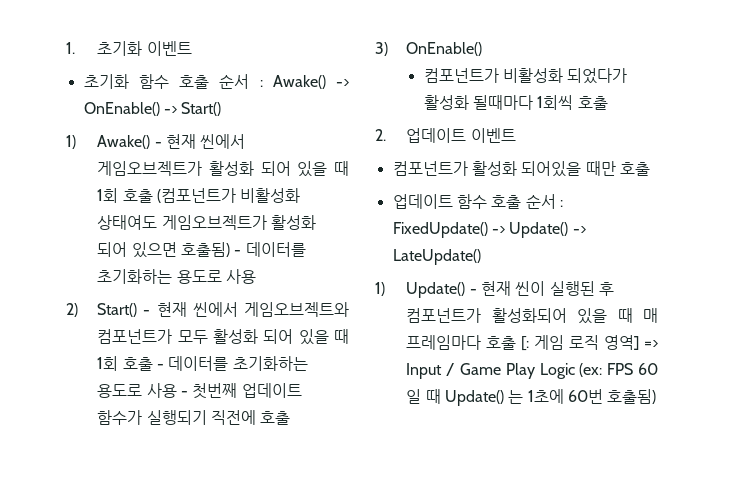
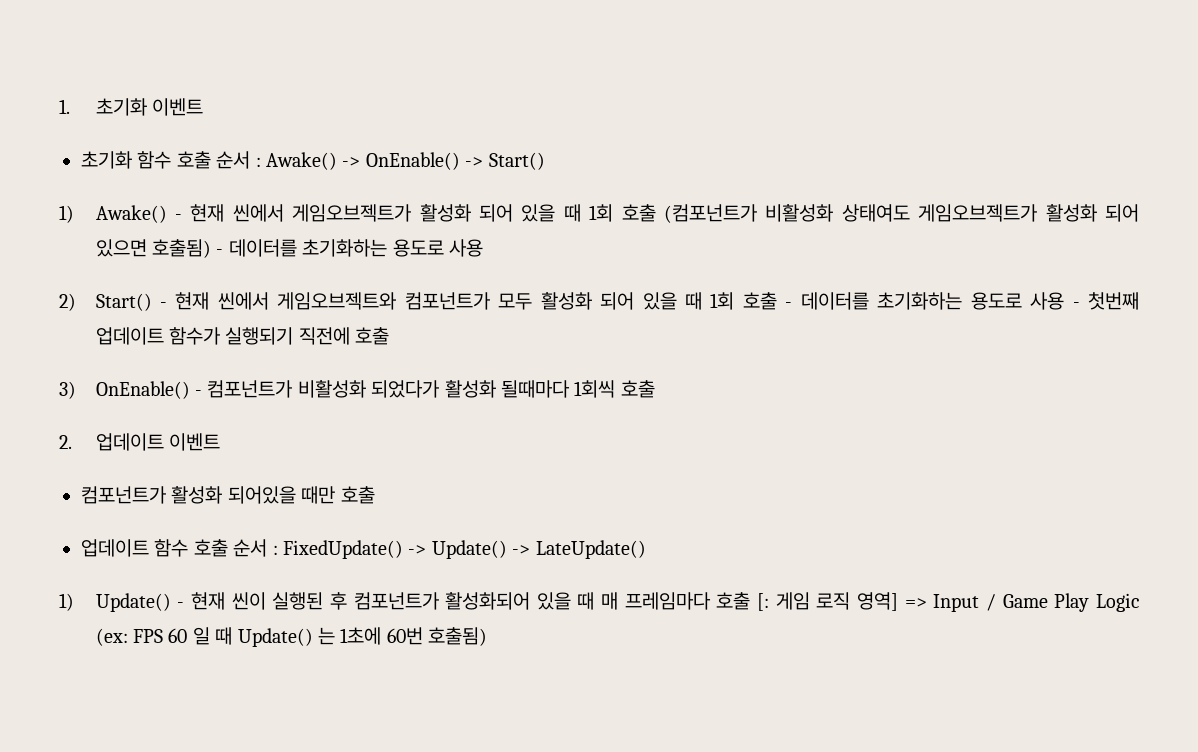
(483, 49) // -> [194,390,202,396] -

